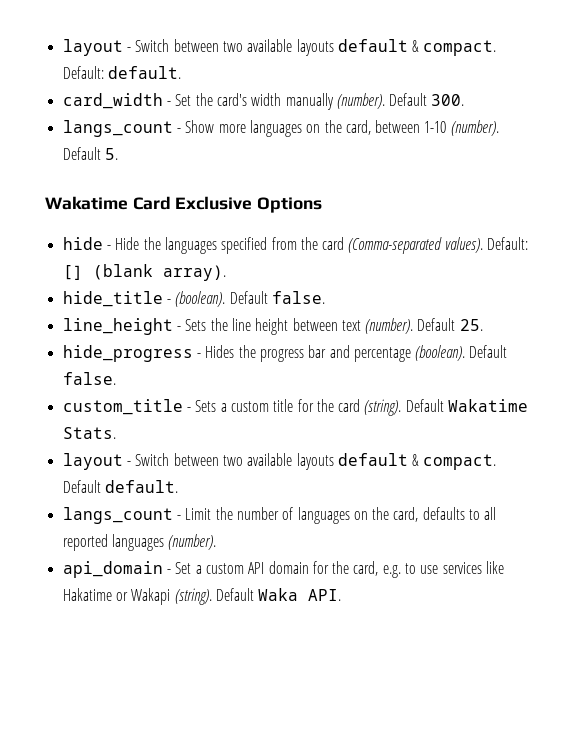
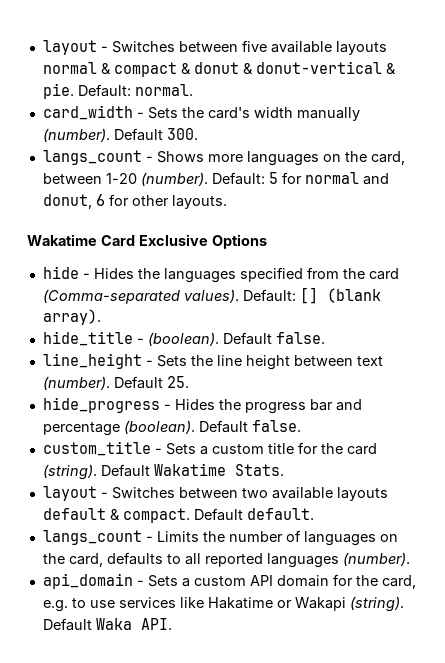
[62,39,497,56] [62,66,181,79] layout - Switch between two available layouts default & compact. Default: default. -> [42,40,387,55] [42,61,396,77] [42,83,193,99] layout - Switches between five available layouts normal & compact & donut & donut-vertical & pie. Default: normal.
[175,94,192,106] Set -> [147,107,178,119] Sets
[185,120,215,133] Show -> [156,151,204,163] Shows
[424,120,499,136] [62,147,118,160] 1-10 (number). Default 5. -> [105,172,389,186] [42,194,227,209] 1-20 (number). Default: 5 for normal and donut, 6 for other layouts.
[115,237,140,250] Hide -> [93,268,134,279] Hides
[135,453,170,466] Switch -> [111,487,175,499] Switches
[185,508,212,520] Limit -> [156,531,199,542] Limits
[175,562,192,574] Set -> [147,575,178,587] Sets

